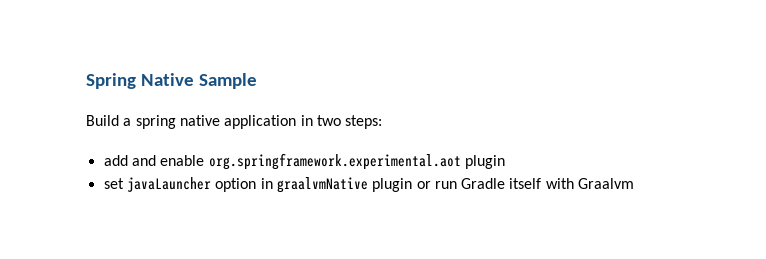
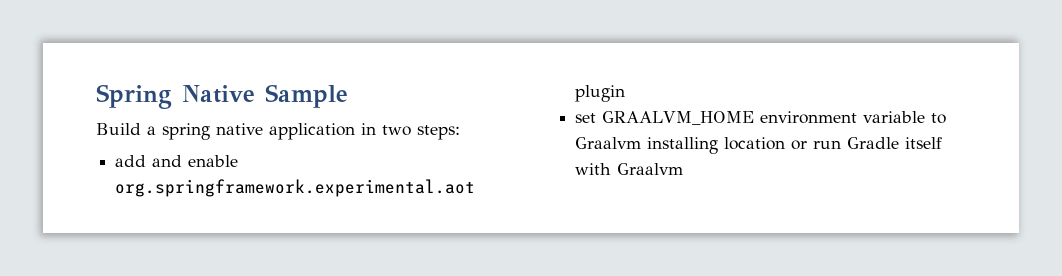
[126,177,413,193] javaLauncher option in graalvmNative plugin -> [602,111,947,125] [575,137,786,154] GRAALVM_HOME environment variable to Graalvm installing location

